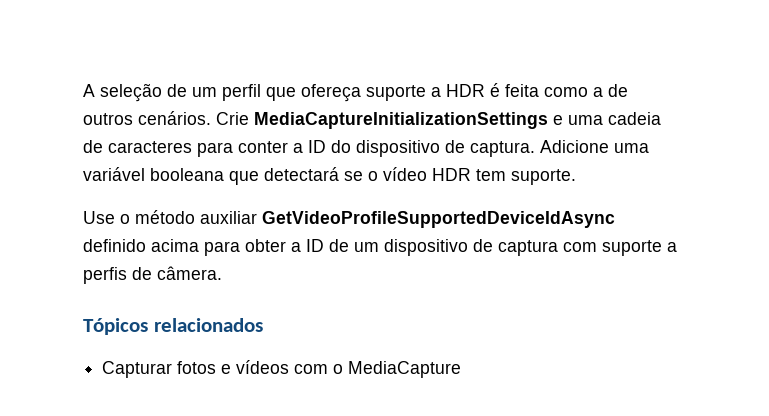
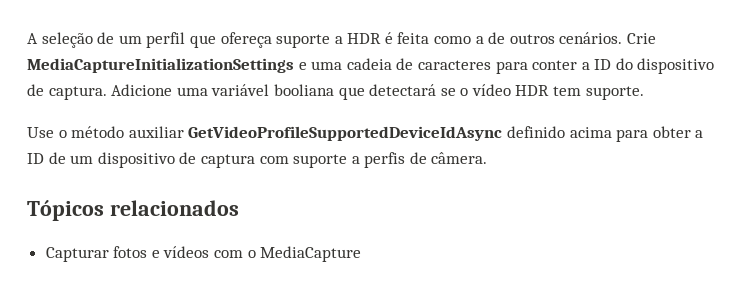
[150,168,224,181] booleana -> [273,84,334,96] booliana

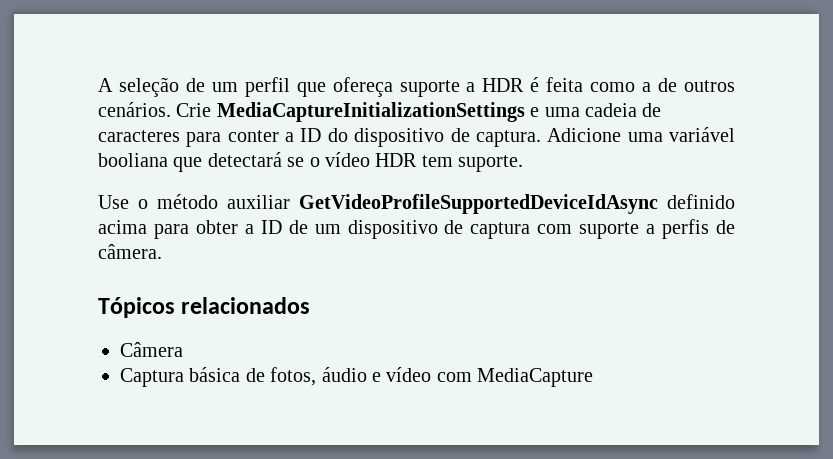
[45,246,256,262] Capturar fotos e vídeos com o -> [120,342,183,357] [120,367,472,387] Câmera // Captura básica de fotos, áudio e vídeo com

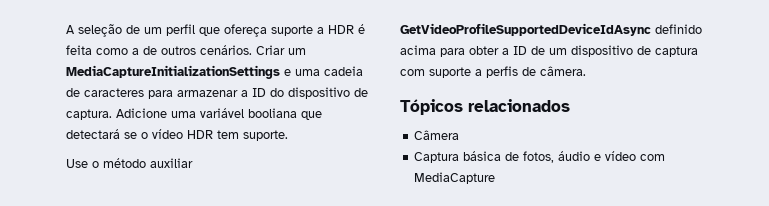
[176,103,212,117] Crie -> [256,45,306,55] Criar um
[227,130,279,142] conter -> [177,90,238,97] armazenar

